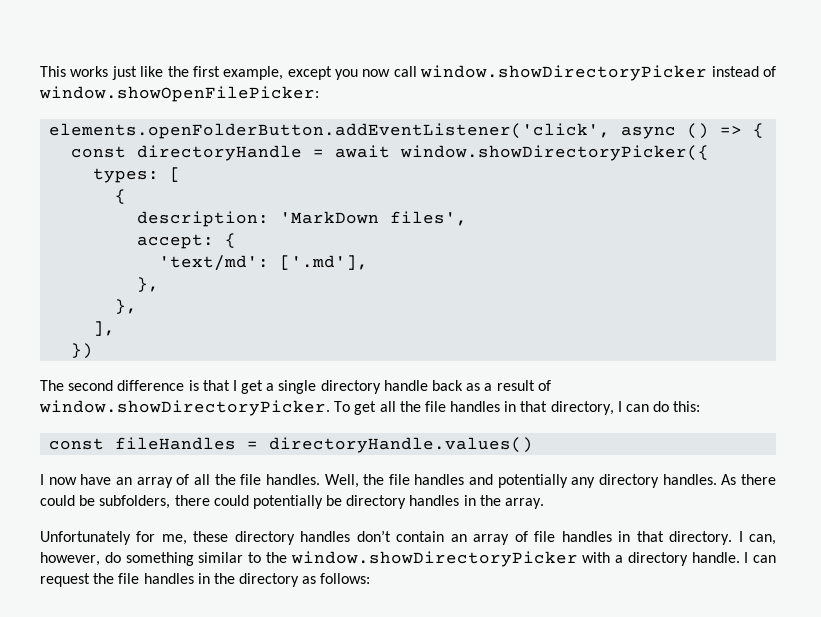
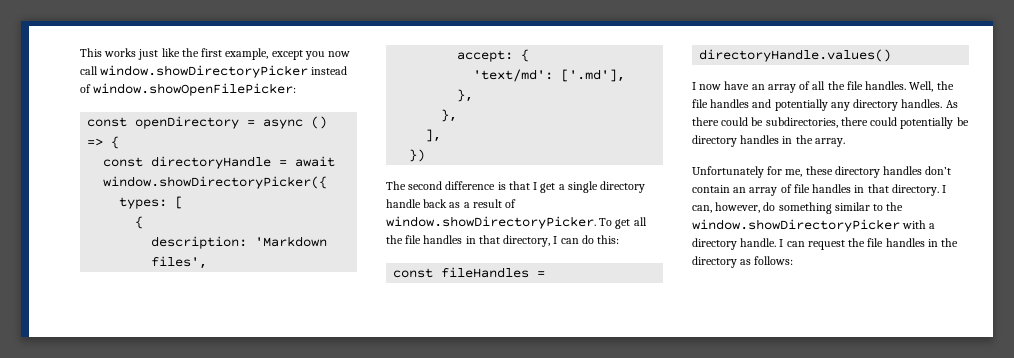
[49,123,611,139] elements.openFolderButton.addEventListener('click', -> [87,116,256,129] const openDirectory =
[280,211,380,224] 'MarkDown -> [255,236,328,247] 'Markdown
[99,495,171,509] subfolders, -> [765,117,838,128] subdirectories,

